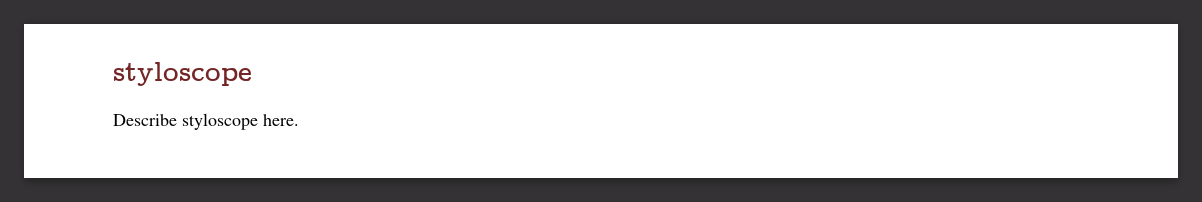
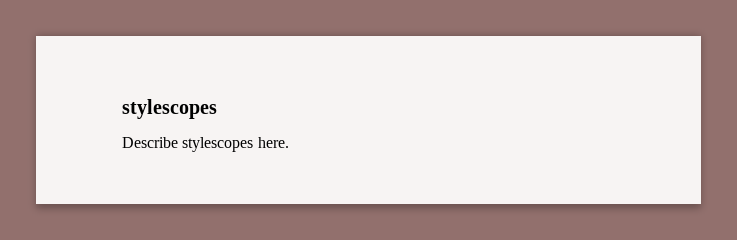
[113,62,252,86] styloscope -> [122,99,217,119] stylescopes
[182,113,258,130] styloscope -> [182,137,254,152] stylescopes

